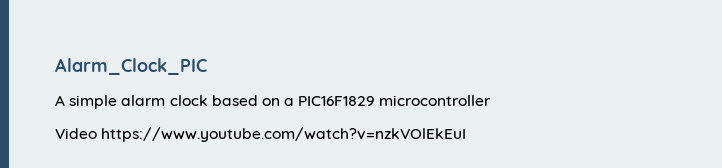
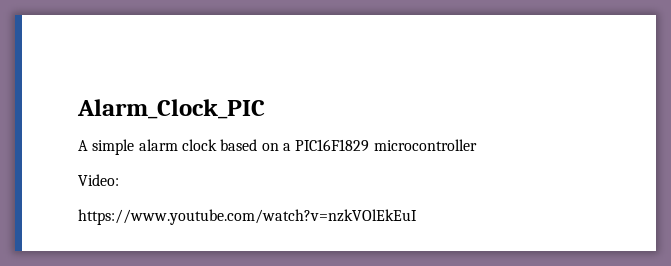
[55,128,97,139] Video -> [78,174,119,186] Video: //

